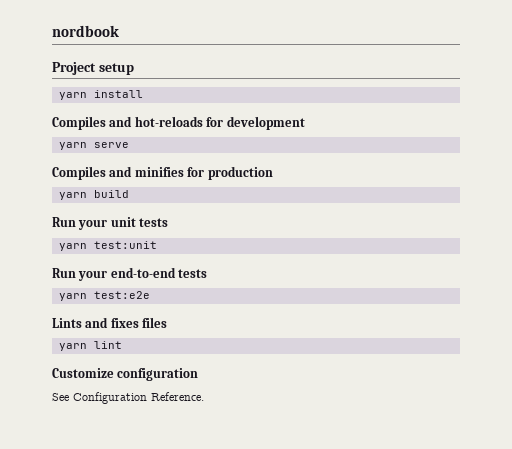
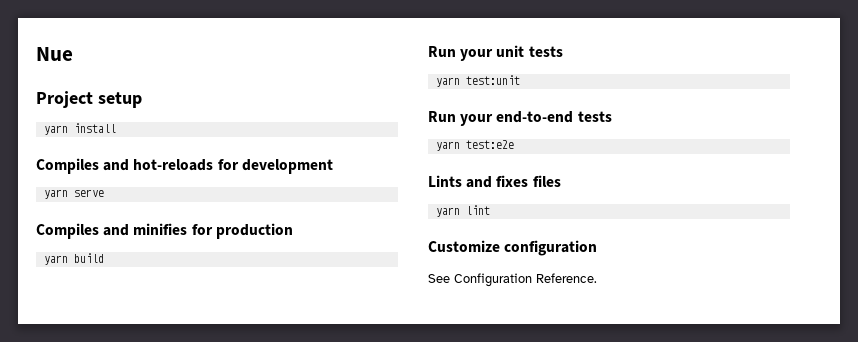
[52,25,119,37] nordbook -> [36,47,73,61] Nue

